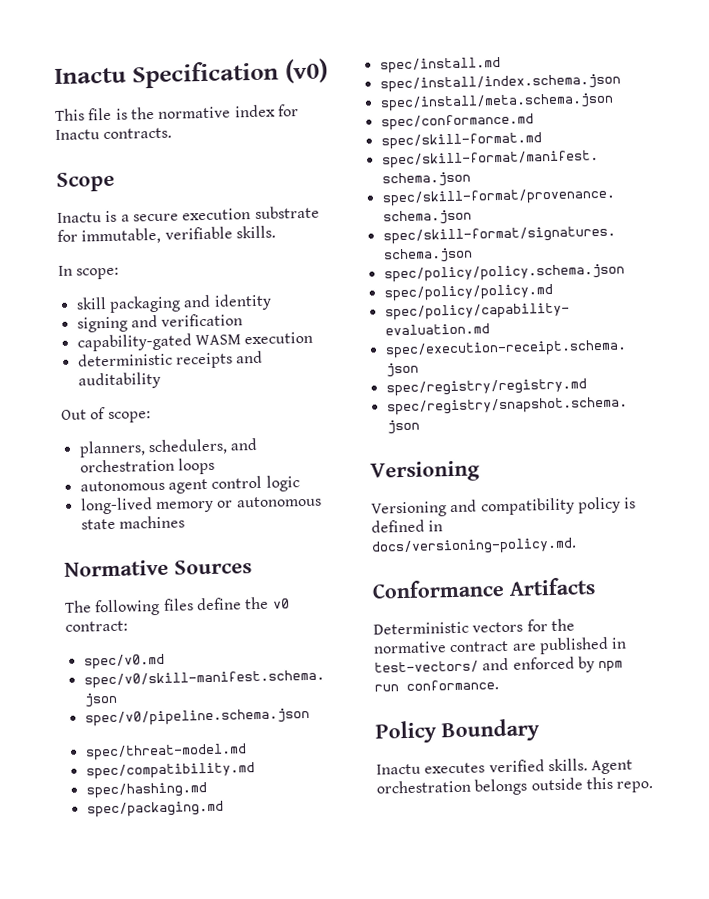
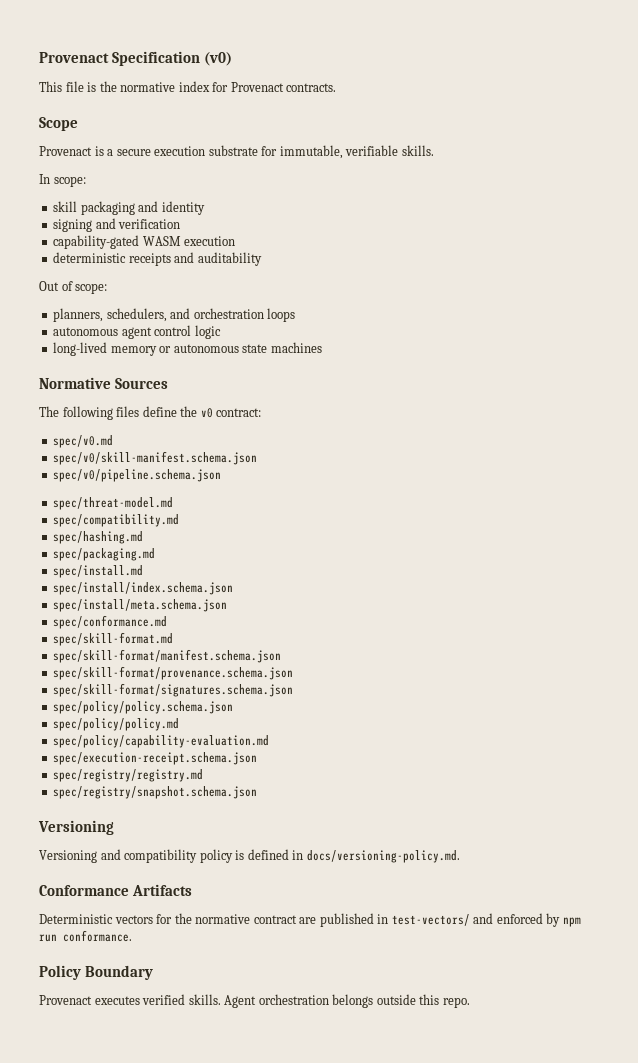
[54,67,127,84] Inactu -> [39,52,109,63] Provenact
[55,129,100,140] Inactu -> [230,82,284,92] Provenact
[57,212,102,223] Inactu -> [39,146,92,156] Provenact
[376,763,421,775] Inactu -> [39,995,92,1005] Provenact

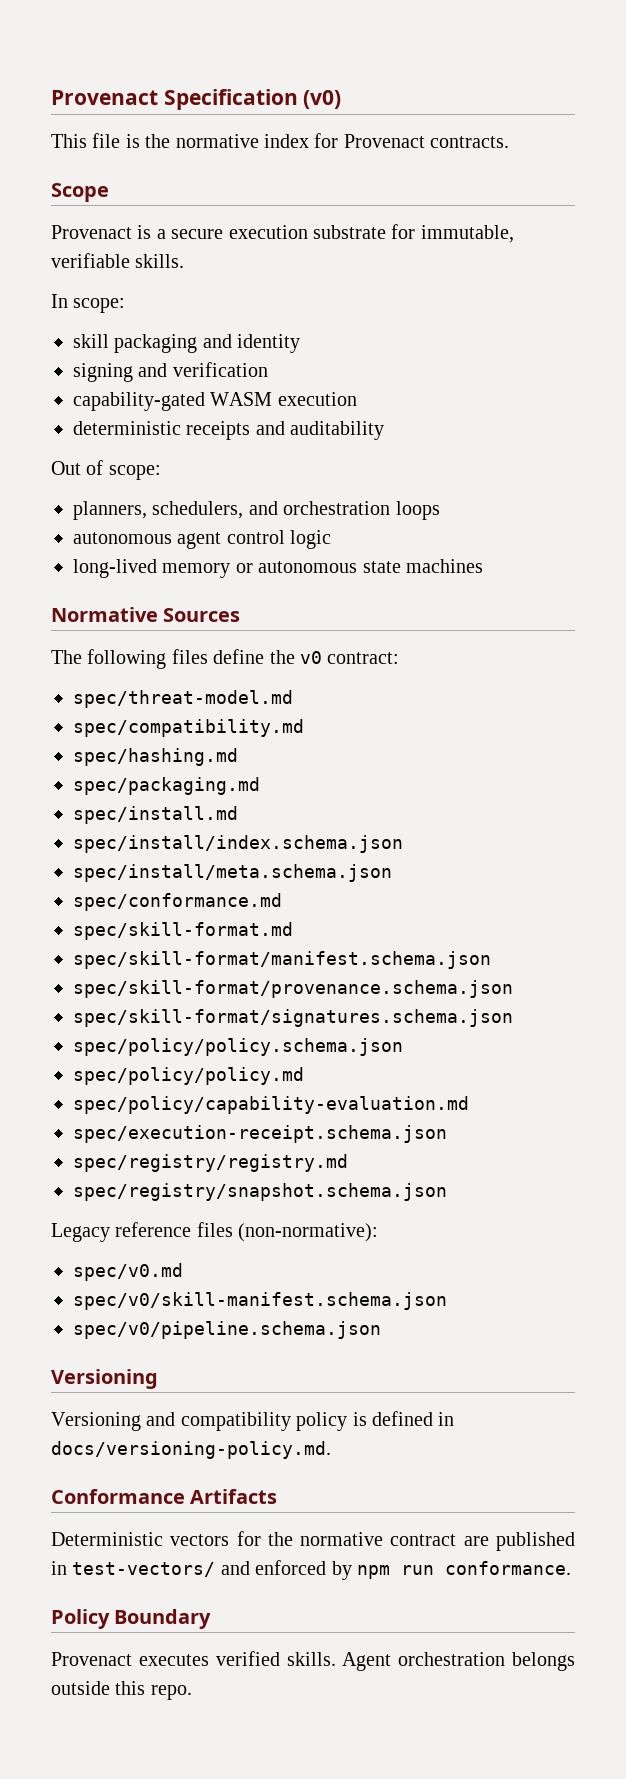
[53,435,114,448] [53,451,258,465] [53,469,222,482] // spec/v0.md // spec/v0/skill-manifest.schema.json // spec/v0/pipeline.schema.json -> (400, 658) none
(258, 792) none -> [51,1222,379,1242] [73,1263,183,1281] [73,1292,447,1310] [73,1321,381,1339] // Legacy reference files (non-normative): // spec/v0.md // spec/v0/skill-manifest.schema.json // spec/v0/pipeline.schema.json

